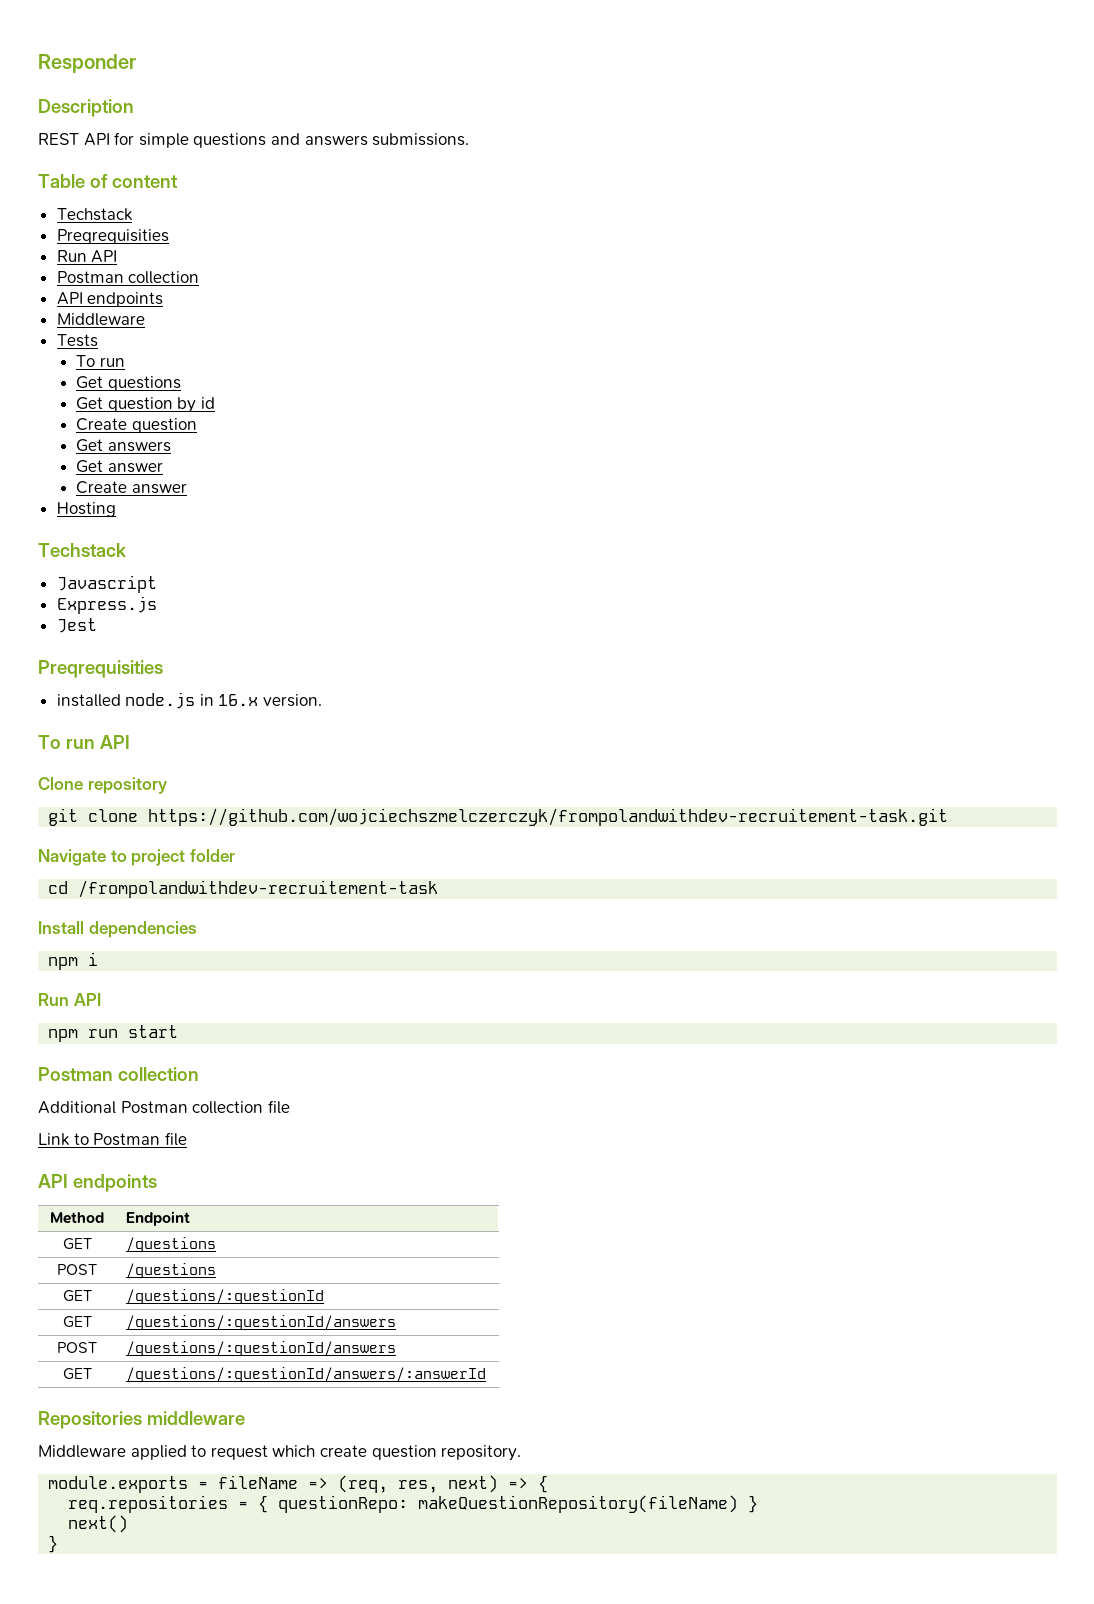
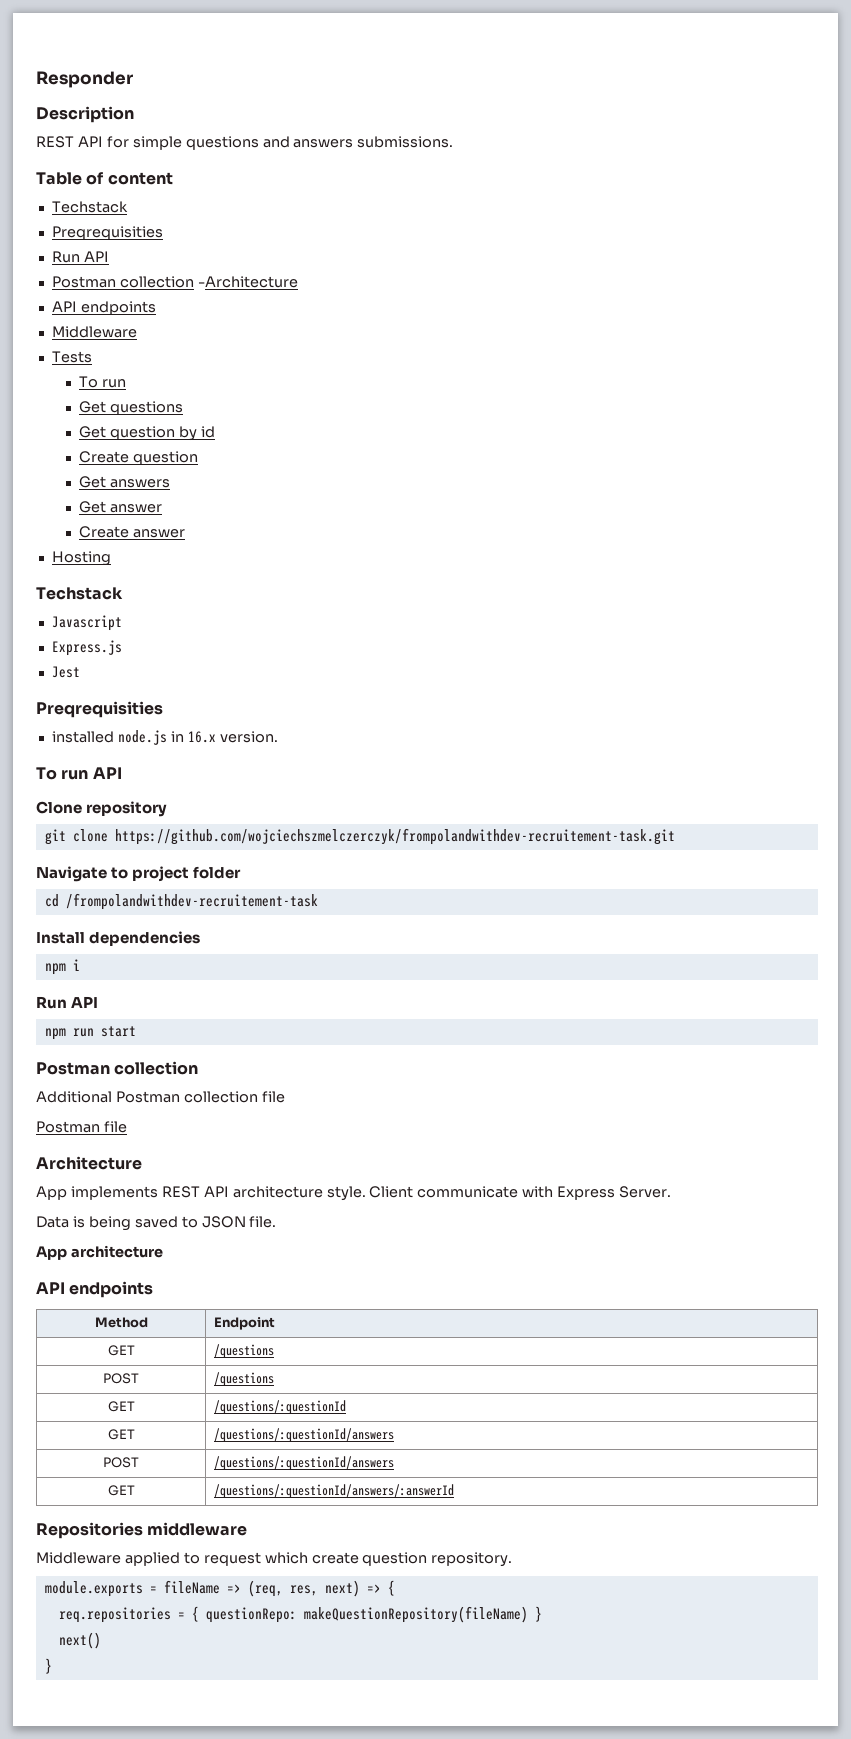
(200, 277) none -> [197,276,298,288] -Architecture
[38,1133,89,1146] Link to -> (285, 1097) none
(187, 1139) none -> [36,1156,142,1170] [36,1186,672,1201] [36,1216,277,1231] [36,1245,163,1260] // Architecture // App implements REST API architecture style. Client communicate with Express Server. // Data is being saved to JSON file. // App architecture

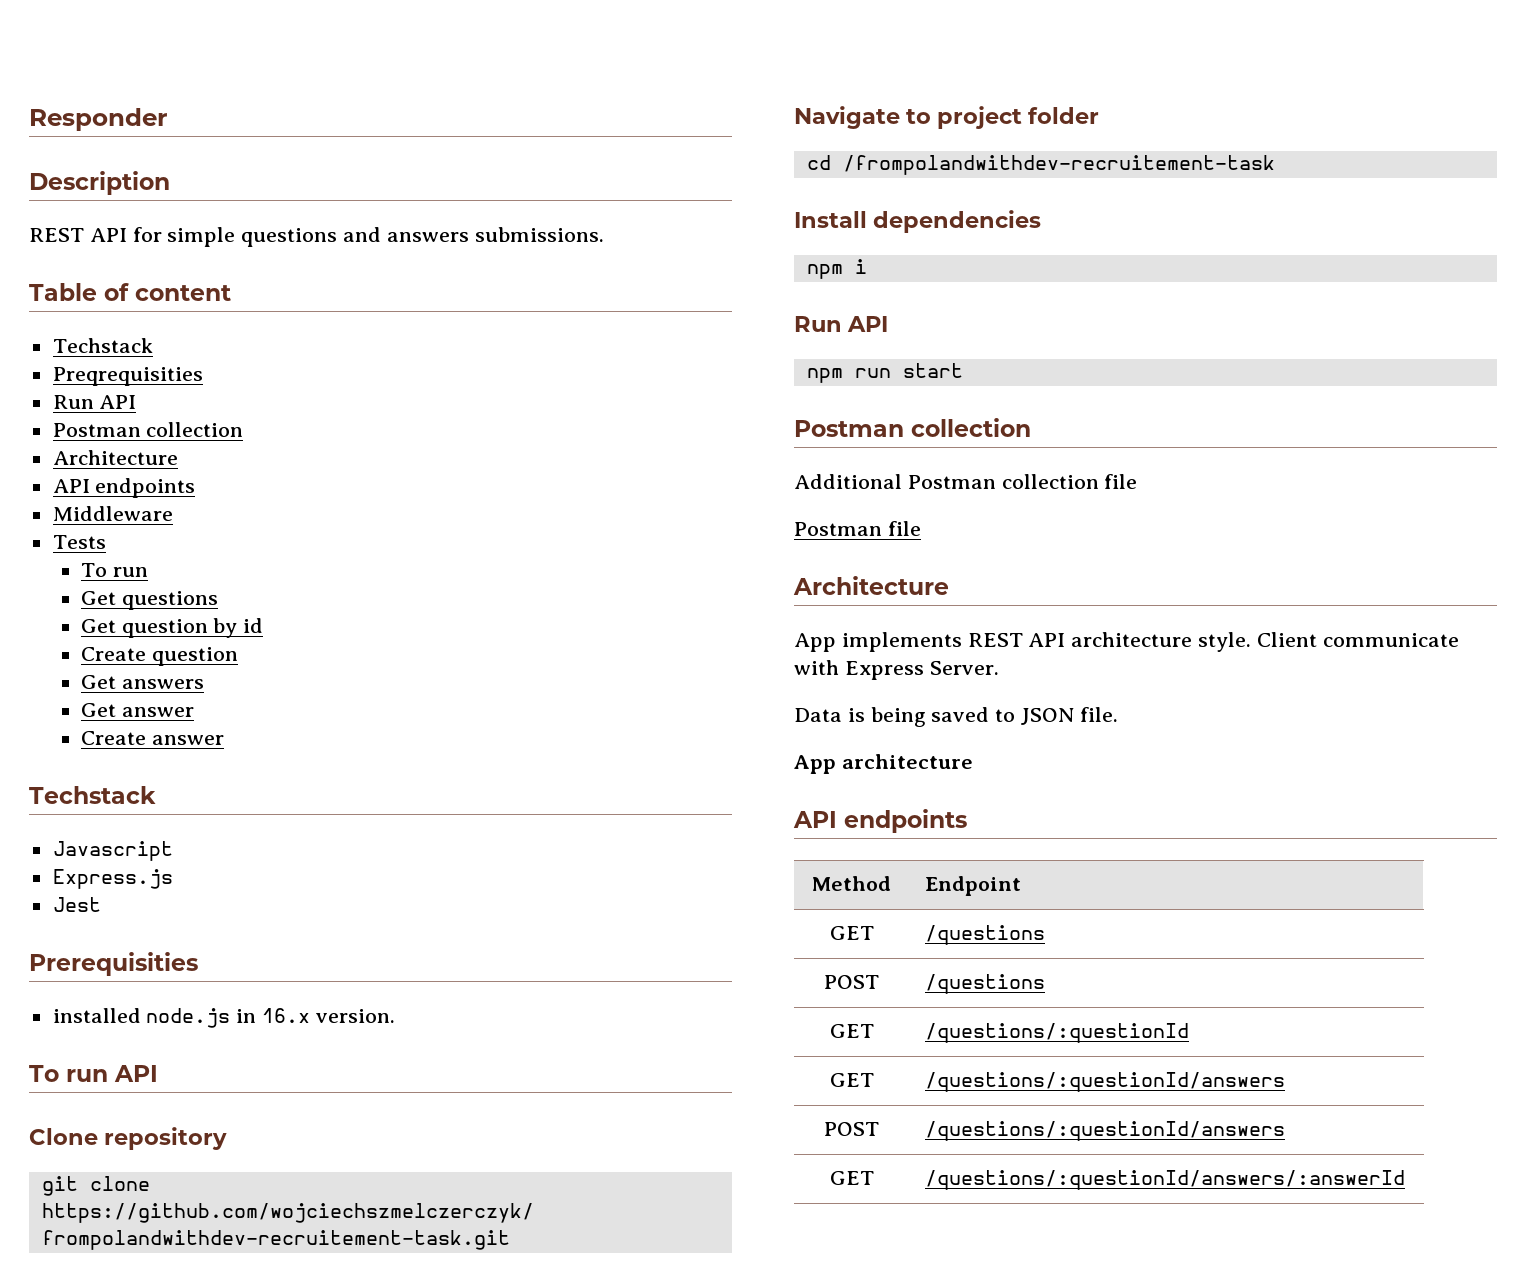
[197,276,298,288] -Architecture -> [52,450,178,465] // Architecture
[51,551,111,566] // Hosting -> (224, 740) none
[36,701,163,718] Preqrequisities -> [29,952,198,976] Prerequisities
[36,1522,248,1539] [36,1552,513,1567] [44,1580,395,1597] [58,1606,542,1623] [58,1632,101,1649] [44,1658,52,1674] // Repositories middleware // Middleware applied to request which create question repository. // module.exports = fileName => (req, res, next) => { // req.repositories = { questionRepo: makeQuestionRepository(fileName) } // next() // } -> (1406, 1180) none

